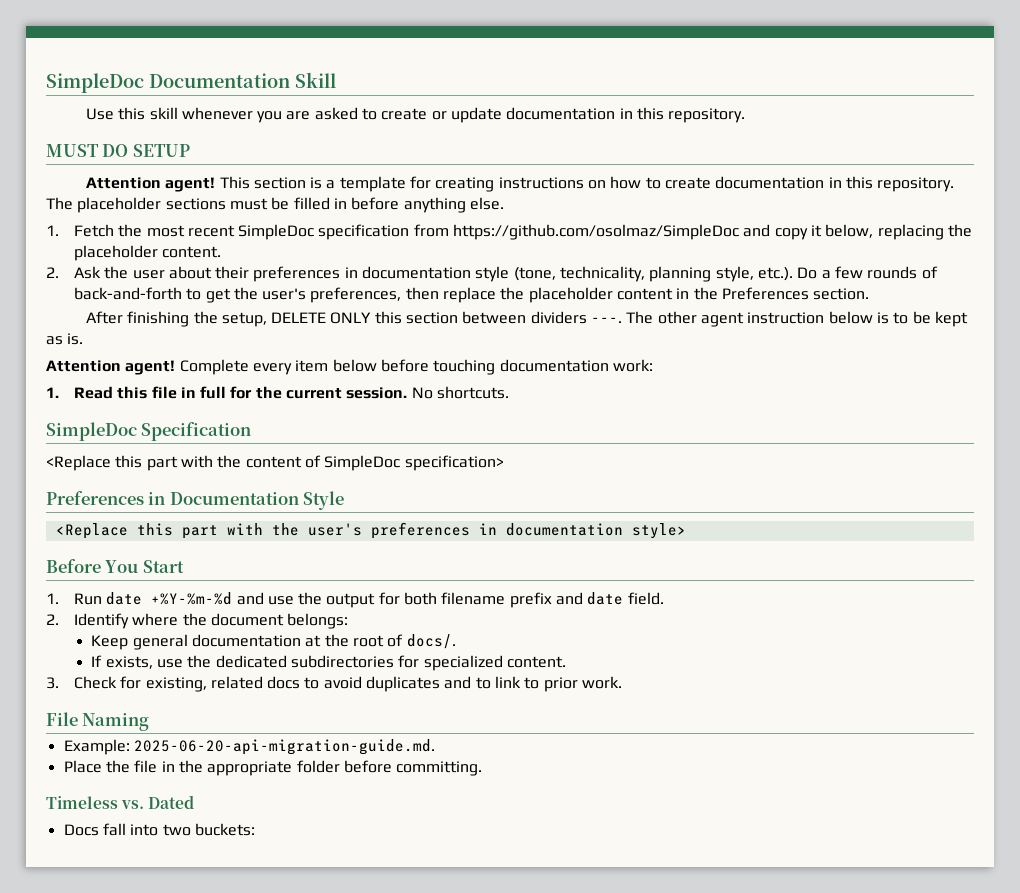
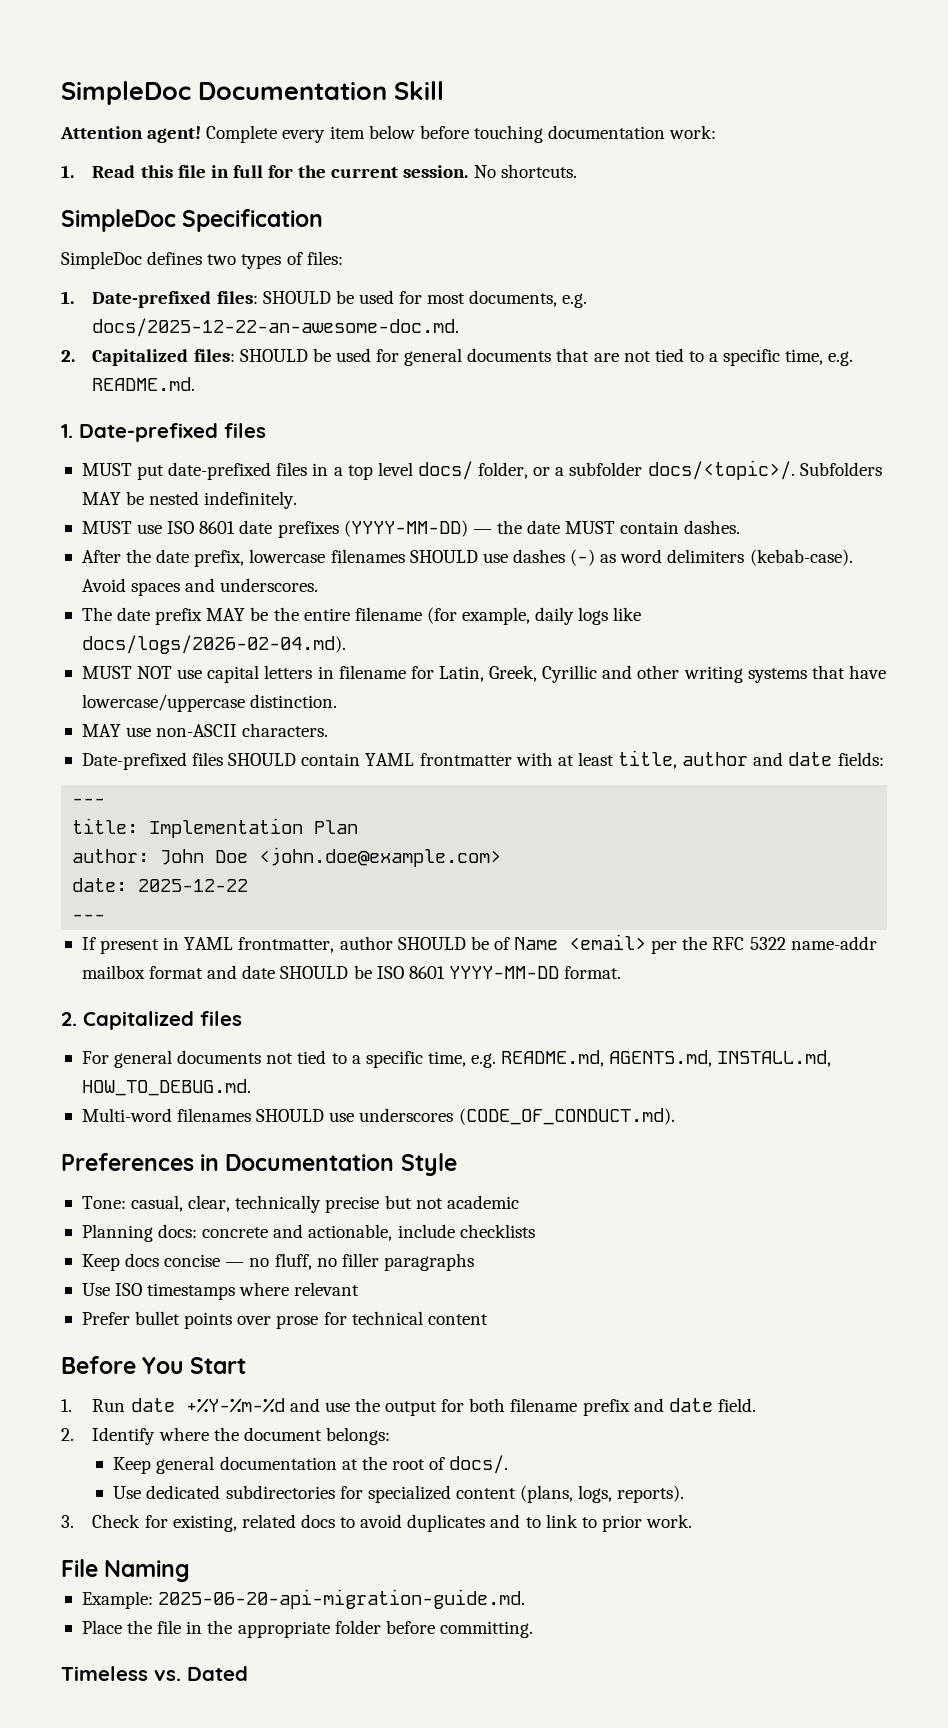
[85,107,746,123] [46,144,190,157] [85,176,955,192] [46,197,504,213] [46,224,973,240] [73,245,222,261] [46,266,938,282] [73,287,870,303] [85,311,968,327] [46,333,84,345] // Use this skill whenever you are asked to create or update documentation in this repository. // MUST DO SETUP // Attention agent! This section is a template for creating instructions on how to create documentation in this repository. The placeholder sections must be filled in before anything else. // 1. Fetch the most recent SimpleDoc specification from https://github.com/osolmaz/SimpleDoc and copy it below, replacing the placeholder content. // 2. Ask the user about their preferences in documentation style (tone, technicality, planning style, etc.). Do a few rounds of back-and-forth to get the user's preferences, then replace the placeholder content in the Preferences section. // After finishing the setup, DELETE ONLY this section between dividers ---. The other agent instruction below is to be kept as is. -> (444, 90) none
[46,455,504,471] [46,491,345,510] [55,522,686,539] <Replace this part with the content of SimpleDoc specification> // Preferences in Documentation Style // <Replace this part with the user's preferences in documentation style> -> [61,251,343,269] [61,290,588,308] [92,318,460,337] [61,348,854,366] [92,377,196,391] [61,423,266,442] [81,460,882,480] [81,491,298,509] [81,520,741,538] [81,549,853,567] [81,578,319,596] [81,607,642,625] [81,635,346,654] [81,665,886,683] [81,694,338,712] [81,723,329,737] [81,750,884,770] [72,798,106,805] [72,818,359,838] [72,847,502,867] [72,878,249,892] [72,914,106,921] [81,934,877,954] [81,965,622,979] [61,1011,242,1030] [81,1050,832,1068] [81,1079,251,1096] [81,1108,675,1125] [61,1153,457,1176] [81,1195,519,1213] [81,1224,535,1242] [81,1253,474,1271] [81,1282,360,1300] [81,1311,488,1329] SimpleDoc defines two types of files: // 1. Date-prefixed files: SHOULD be used for most documents, e.g. docs/2025-12-22-an-awesome-doc.md. // 2. Capitalized files: SHOULD be used for general documents that are not tied to a specific time, e.g. README.md. // 1. Date-prefixed files // MUST put date-prefixed files in a top level docs/ folder, or a subfolder docs/<topic>/. Subfolders MAY be nested indefinitely. // MUST use ISO 8601 date prefixes (YYYY-MM-DD) — the date MUST contain dashes. // After the date prefix, lowercase filenames SHOULD use dashes (-) as word delimiters (kebab-case). Avoid spaces and underscores. // The date prefix MAY be the entire filename (for example, daily logs like docs/logs/2026-02-04.md). // MUST NOT use capital letters in filename for Latin, Greek, Cyrillic and other writing systems that have lowercase/uppercase distinction. // MAY use non-ASCII characters. // Date-prefixed files SHOULD contain YAML frontmatter with at least title, author and date fields: // --- // title: Implementation Plan // author: John Doe <john.doe@example.com> // date: 2025-12-22 // --- // If present in YAML frontmatter, author SHOULD be of Name <email> per the RFC 5322 name-addr mailbox format and date SHOULD be ISO 8601 YYYY-MM-DD format. // 2. Capitalized files // For general documents not tied to a specific time, e.g. README.md, AGENTS.md, INSTALL.md, HOW_TO_DEBUG.md. // Multi-word filenames SHOULD use underscores (CODE_OF_CONDUCT.md). // Preferences in Documentation Style // Tone: casual, clear, technically precise but not academic // Planning docs: concrete and actionable, include checklists // Keep docs concise — no fluff, no filler paragraphs // Use ISO timestamps where relevant // Prefer bullet points over prose for technical content
[91,655,567,671] If exists, use the dedicated subdirectories for specialized content. -> [113,1485,685,1503] Use dedicated subdirectories for specialized content (plans, logs, reports).
[63,823,255,836] // Docs fall into two buckets: -> (248, 1673) none

